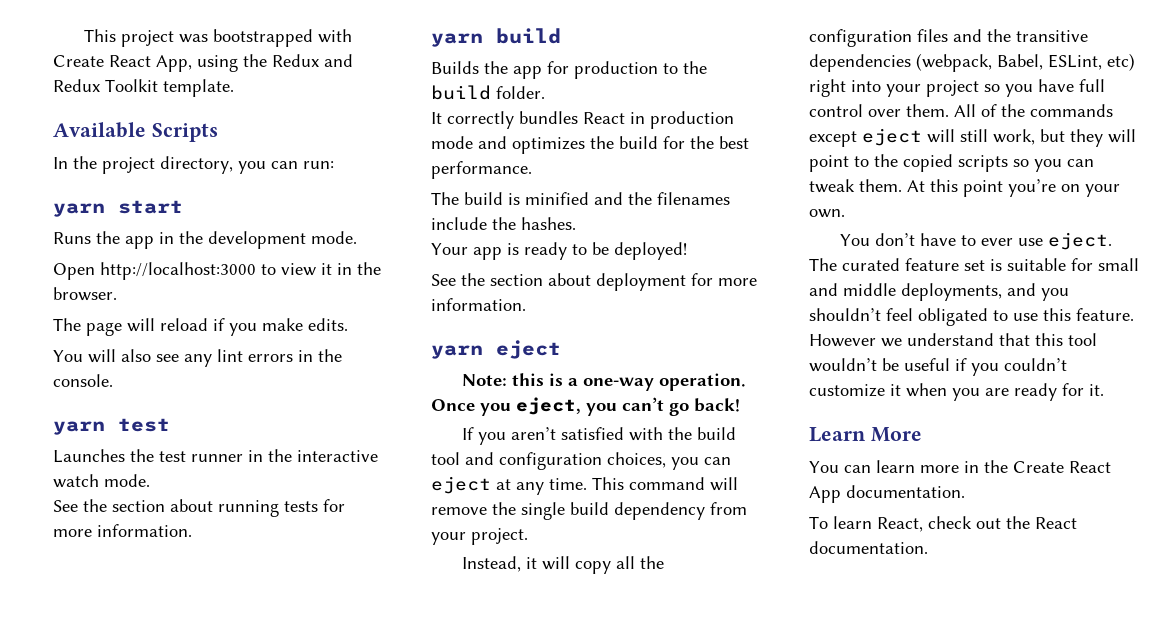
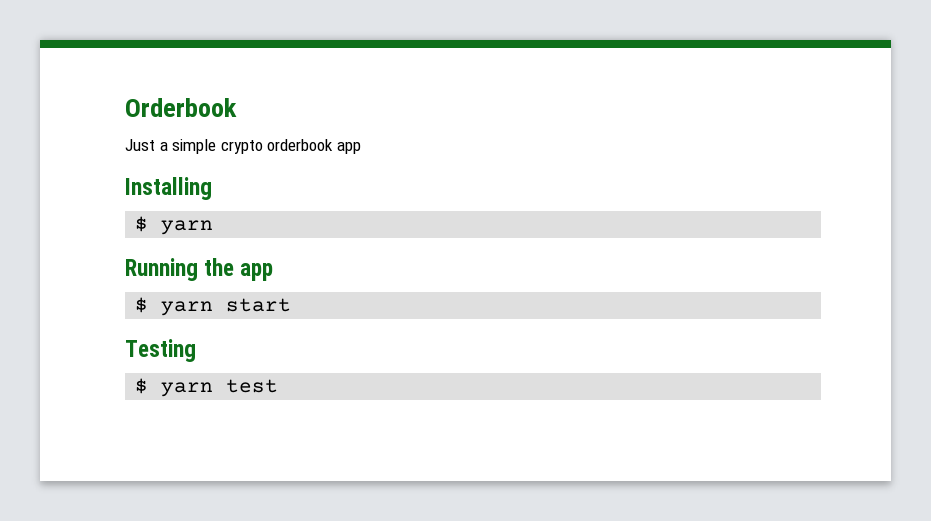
[83,29,352,47] [53,54,353,72] [53,79,234,97] [53,122,218,142] [53,156,334,174] [53,200,183,217] [53,231,357,249] [53,262,381,280] [53,287,117,301] [53,318,348,336] [53,349,342,367] [53,374,113,387] [53,418,170,435] [53,449,378,463] [53,474,150,488] [53,499,345,517] [53,524,192,537] [431,28,561,47] [431,61,707,79] [431,85,545,100] [431,111,734,129] [431,136,749,154] [431,161,532,179] [431,192,730,205] [431,217,576,230] [431,242,687,260] [431,273,757,291] [431,298,526,311] [431,340,561,359] [461,373,746,391] [431,397,740,416] [461,427,736,445] [431,452,731,470] [431,476,738,495] [431,502,747,520] [431,528,528,545] [461,556,664,574] [809,29,1088,47] [809,53,1135,72] [809,79,1105,97] [809,104,1113,117] [809,128,1136,147] [809,154,1094,172] [809,179,1120,197] [809,209,845,218] [839,232,1112,250] [809,258,1139,271] [809,283,1069,301] [809,308,1134,326] [809,333,1097,347] [809,358,1067,376] [809,383,1104,401] [809,427,922,442] [809,460,1111,473] [809,485,965,503] [809,516,1077,532] [809,541,928,554] This project was bootstrapped with Create React App, using the Redux and Redux Toolkit template. // Available Scripts // In the project directory, you can run: // yarn start // Runs the app in the development mode. // Open http://localhost:3000 to view it in the browser. // The page will reload if you make edits. // You will also see any lint errors in the console. // yarn test // Launches the test runner in the interactive watch mode. // See the section about running tests for more information. // yarn build // Builds the app for production to the build folder. // It correctly bundles React in production mode and optimizes the build for the best performance. // The build is minified and the filenames include the hashes. // Your app is ready to be deployed! // See the section about deployment for more information. // yarn eject // Note: this is a one-way operation. Once you eject, you can’t go back! // If you aren’t satisfied with the build tool and configuration choices, you can eject at any time. This command will remove the single build dependency from your project. // Instead, it will copy all the configuration files and the transitive dependencies (webpack, Babel, ESLint, etc) right into your project so you have full control over them. All of the commands except eject will still work, but they will point to the copied scripts so you can tweak them. At this point you’re on your own. // You don’t have to ever use eject. The curated feature set is suitable for small and middle deployments, and you shouldn’t feel obligated to use this feature. However we understand that this tool wouldn’t be useful if you couldn’t customize it when you are ready for it. // Learn More // You can learn more in the Create React App documentation. // To learn React, check out the React documentation. -> [125,98,237,117] [125,139,361,154] [125,177,212,200] [135,216,214,235] [125,258,274,281] [135,297,292,316] [125,339,196,362] [135,378,279,397] Orderbook // Just a simple crypto orderbook app // Installing // $ yarn // Running the app // $ yarn start // Testing // $ yarn test

